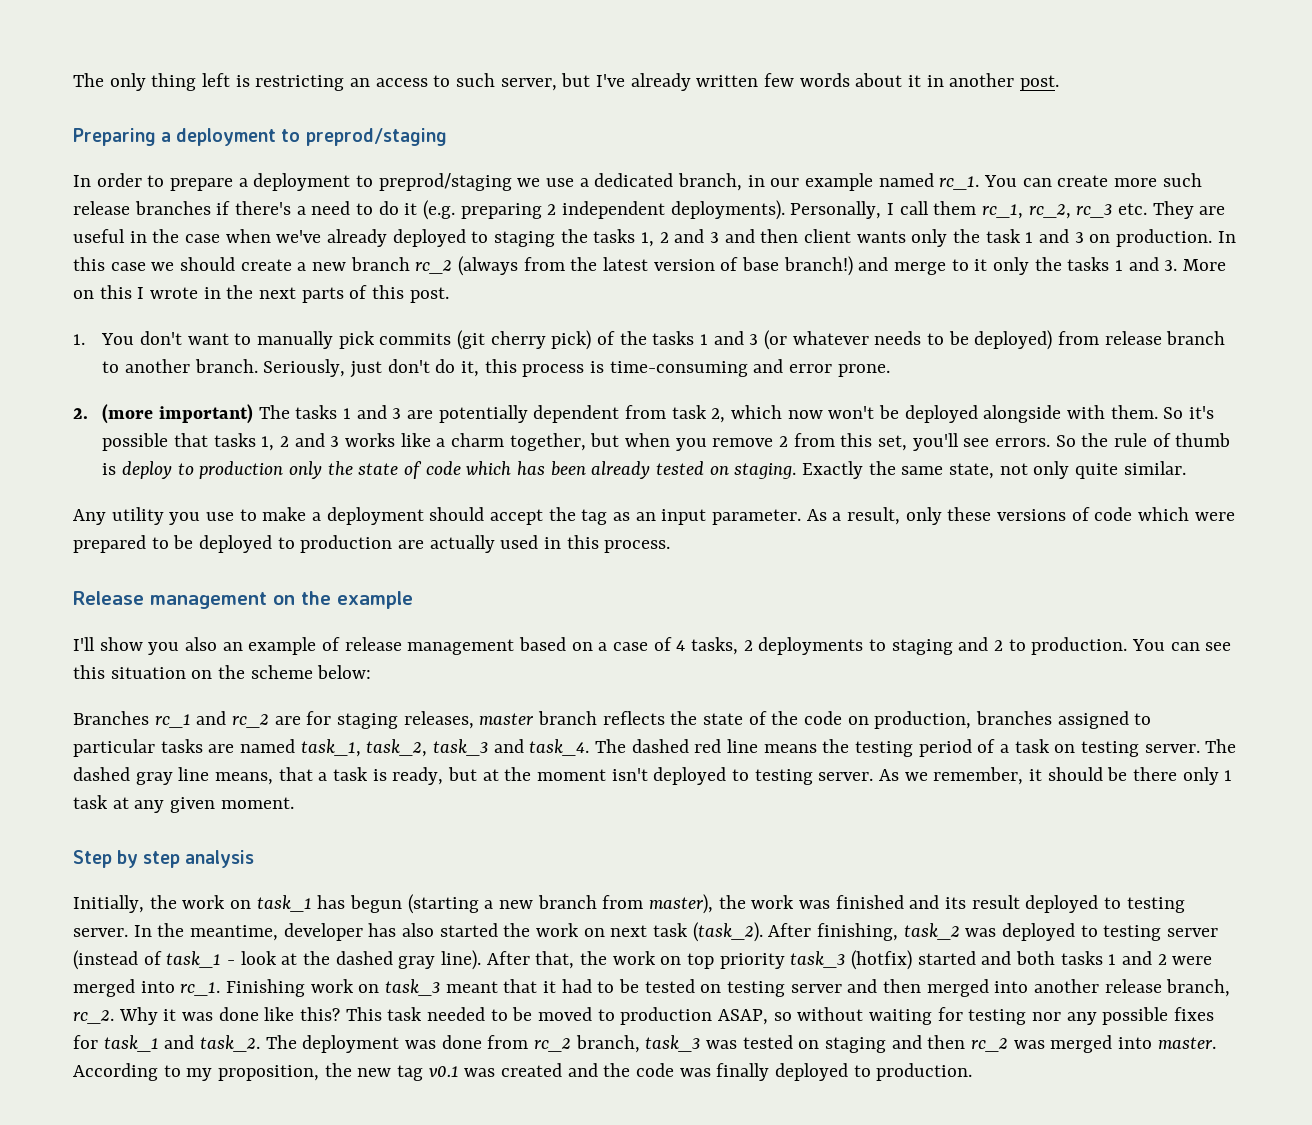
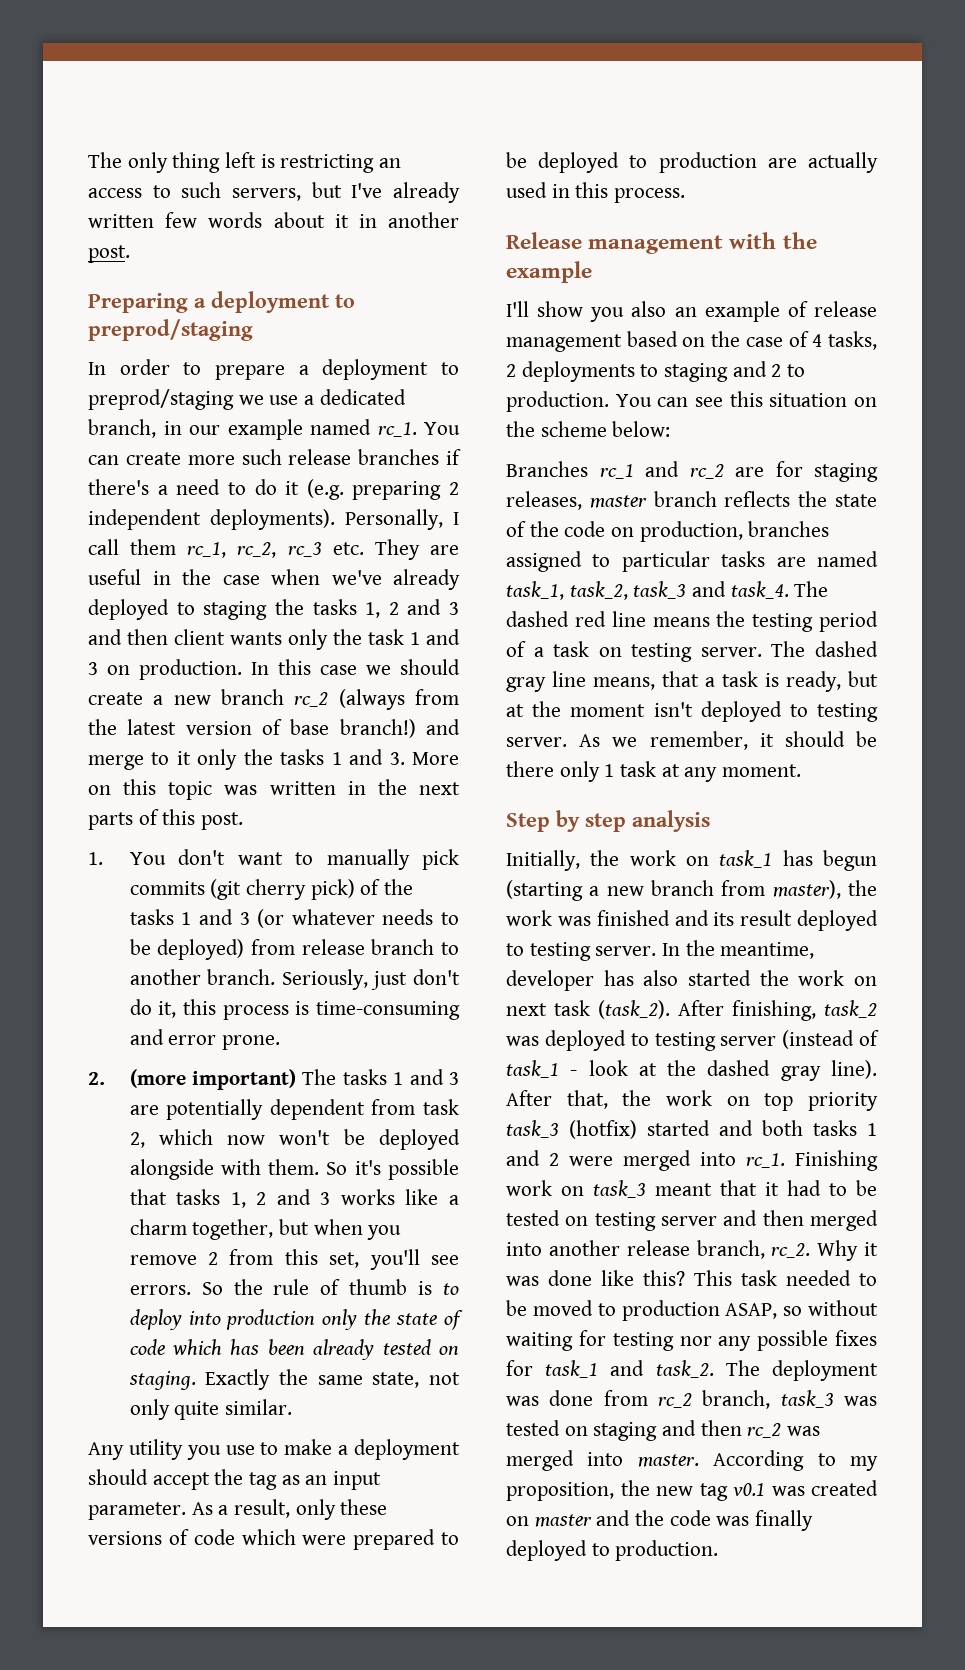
[500,78,557,91] server, -> [232,188,301,201] servers,
[137,287,199,299] I wrote -> [168,781,336,800] topic was written
[121,461,194,479] deploy to -> [443,1283,460,1295] [129,1309,221,1330] to deploy into
[273,595,295,605] on -> [729,232,777,249] with
[598,642,608,651] a -> [711,331,741,347] the
[170,797,216,813] given -> (718, 774) none
(563, 1070) none -> [506,1514,592,1527] on master

